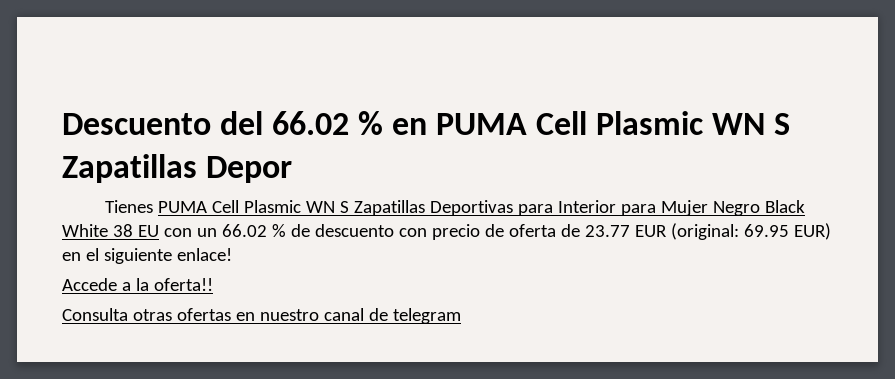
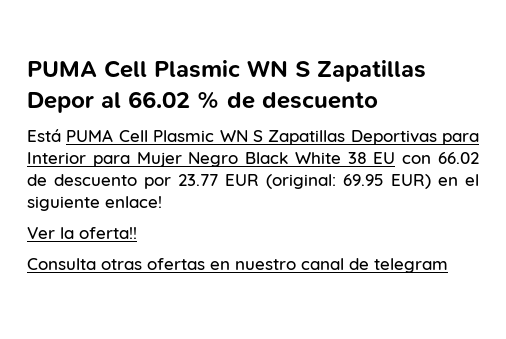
[62,111,428,135] Descuento del 66.02 % en -> (27, 69) none
[105,200,154,213] // Tienes -> [101,91,378,109] [27,129,61,142] al 66.02 % de descuento // Está
[196,224,580,240] un 66.02 % de descuento con precio de oferta de -> [437,152,479,164] [27,174,171,189] 66.02 de descuento por
[62,278,131,291] Accede a -> [27,227,55,239] Ver

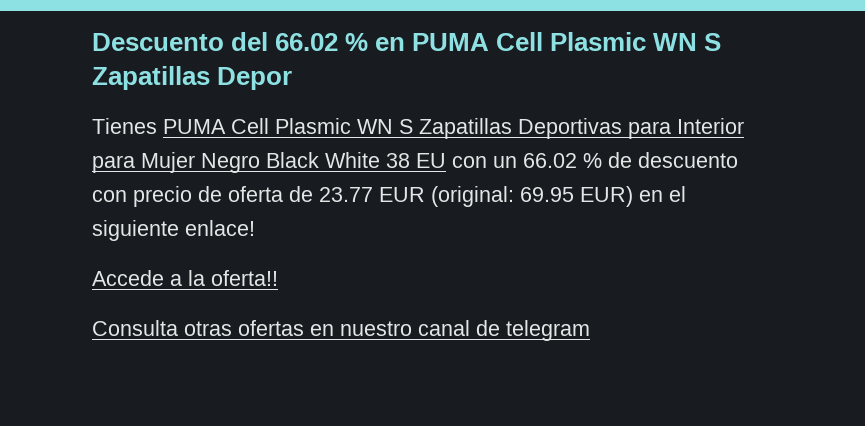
(27, 69) none -> [92,32,406,51] Descuento del 66.02 % en
[101,91,378,109] [27,129,61,142] al 66.02 % de descuento // Está -> [92,118,157,134] // Tienes
[437,152,479,164] [27,174,171,189] 66.02 de descuento por -> [493,152,738,168] [92,186,313,207] un 66.02 % de descuento con precio de oferta de
[27,227,55,239] Ver -> [92,270,182,286] Accede a

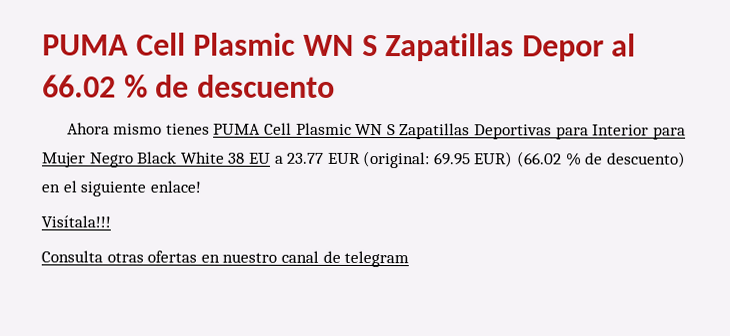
[92,32,406,51] Descuento del 66.02 % en -> (42, 45) none
[92,118,157,134] // Tienes -> [611,33,637,57] [42,74,335,98] [66,122,210,135] al 66.02 % de descuento // Ahora mismo tienes
[452,152,738,168] [92,186,313,207] con un 66.02 % de descuento con precio de oferta de -> [274,155,284,164] a
(633, 196) none -> [517,151,686,168] (66.02 % de descuento)
[92,270,278,286] Accede a la oferta!! -> [41,215,111,228] Visítala!!!

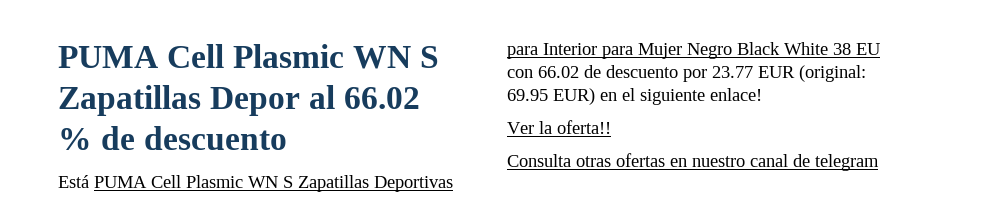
[66,122,210,135] Ahora mismo tienes -> [58,175,89,188] Está
[274,155,284,164] a -> [507,65,707,82] con 66.02 de descuento por
[517,151,686,168] (66.02 % de descuento) -> (595, 96) none
[41,215,111,228] Visítala!!! -> [507,120,611,134] Ver la oferta!!

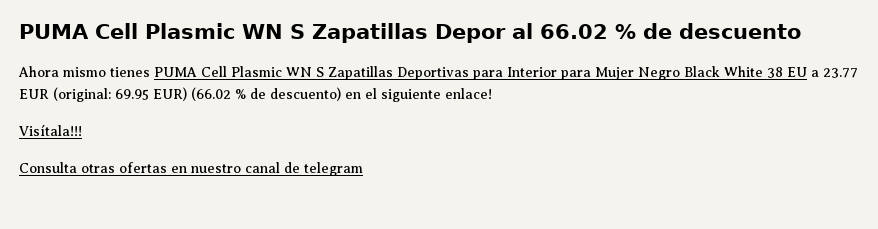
[58,175,89,188] Está -> [18,66,150,77] Ahora mismo tienes
[507,65,707,82] con 66.02 de descuento por -> [811,70,819,77] a
(595, 96) none -> [191,87,341,101] (66.02 % de descuento)
[507,120,611,134] Ver la oferta!! -> [19,124,82,136] Visítala!!!

